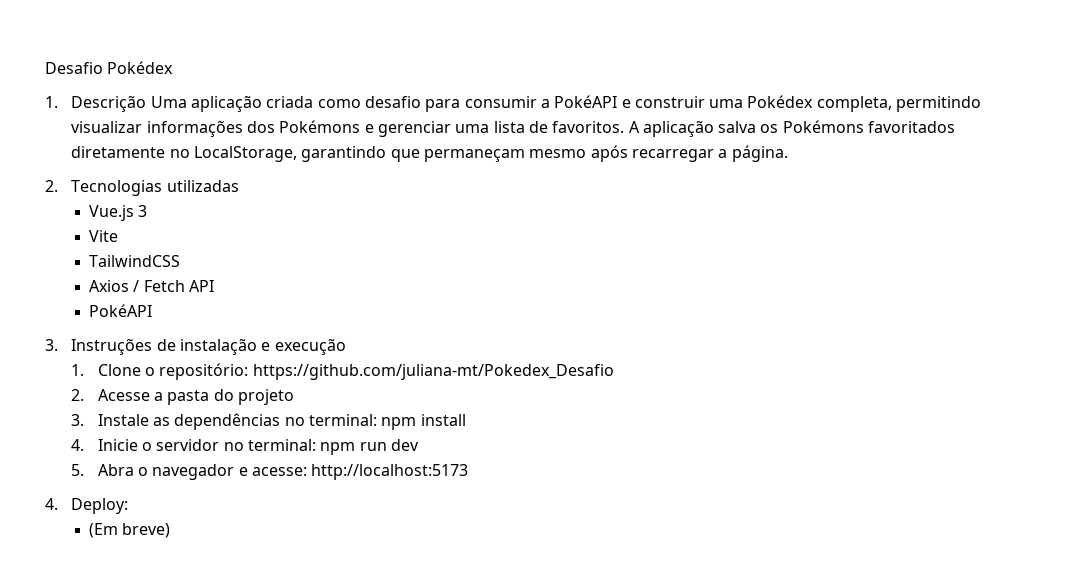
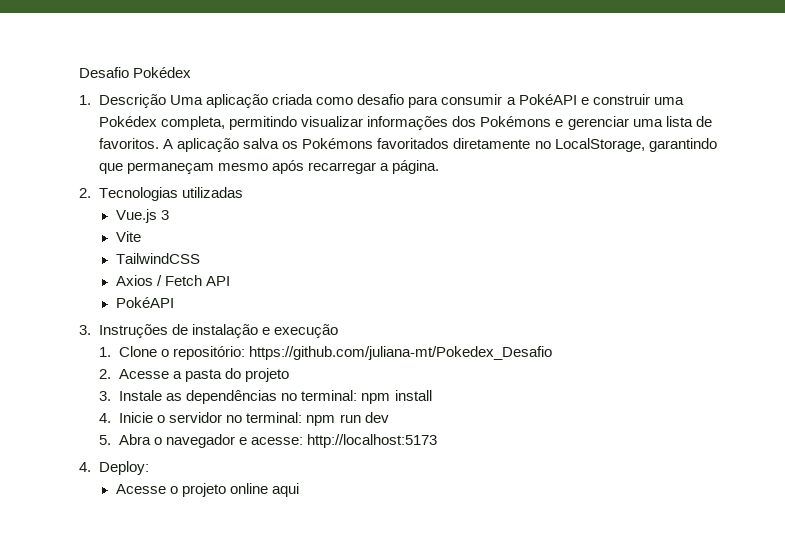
[88,523,171,538] (Em breve) -> [115,483,299,497] Acesse o projeto online aqui

